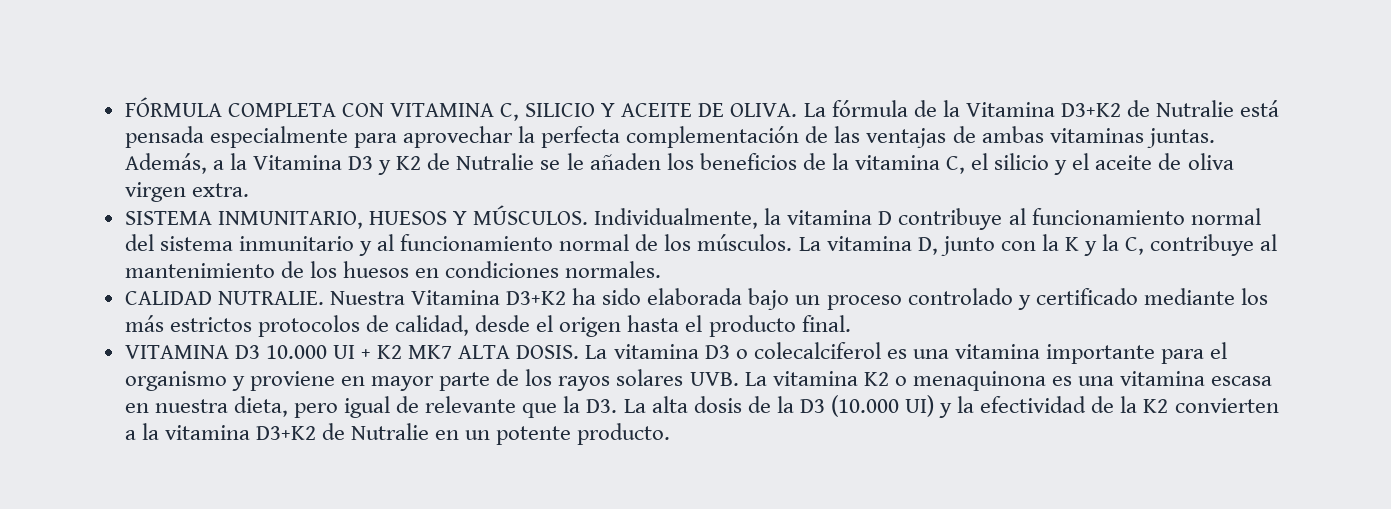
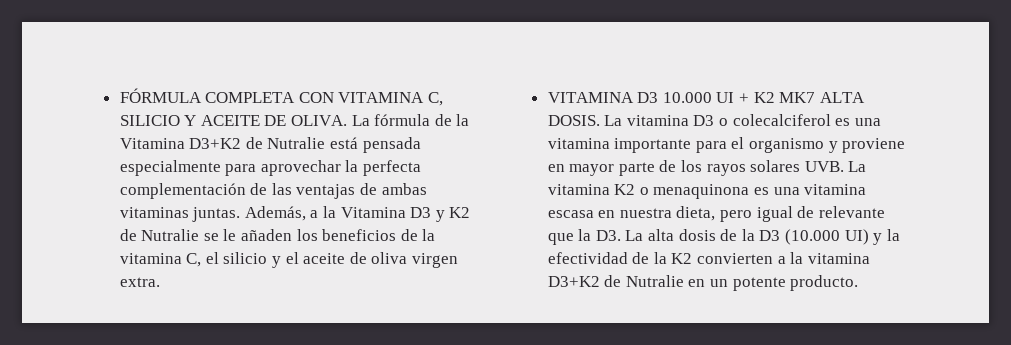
[124,205,1261,230] [124,234,1278,256] [124,261,662,278] [124,288,1268,310] [124,315,851,337] // SISTEMA INMUNITARIO, HUESOS Y MÚSCULOS. Individualmente, la vitamina D contribuye al funcionamiento normal del sistema inmunitario y al funcionamiento normal de los músculos. La vitamina D, junto con la K y la C, contribuye al mantenimiento de los huesos en condiciones normales. // CALIDAD NUTRALIE. Nuestra Vitamina D3+K2 ha sido elaborada bajo un proceso controlado y certificado mediante los más estrictos protocolos de calidad, desde el origen hasta el producto final. -> (160, 282) none

